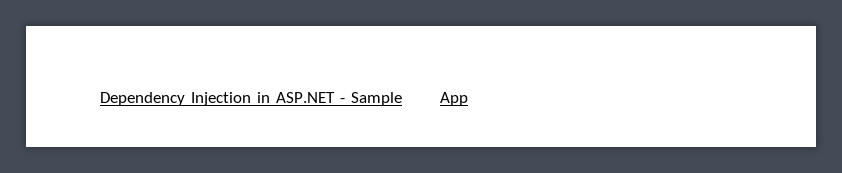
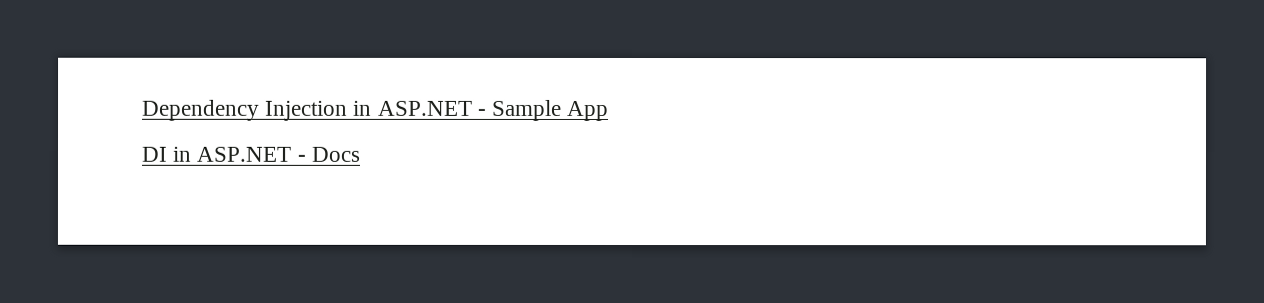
(468, 99) none -> [141,146,361,162] // DI in ASP.NET - Docs

